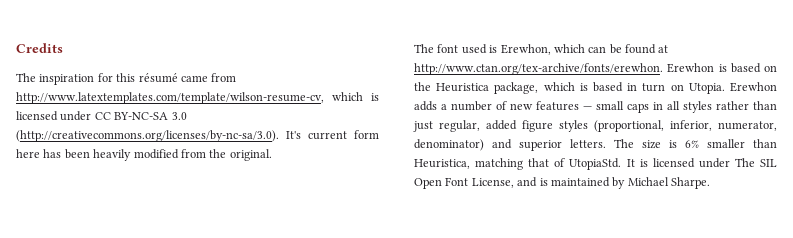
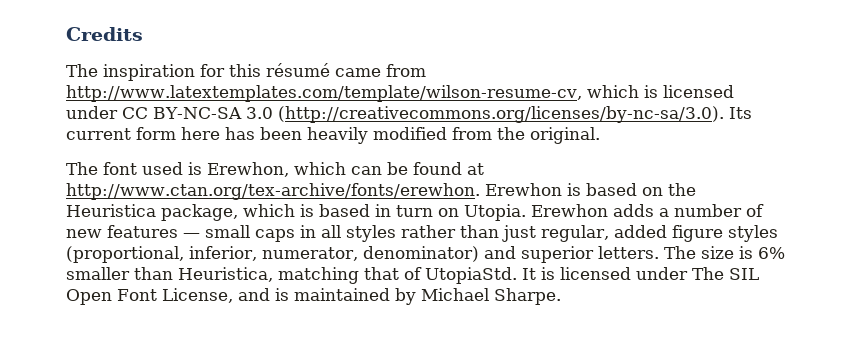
[286,131,301,139] It's -> [728,107,752,119] Its

